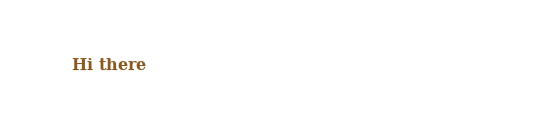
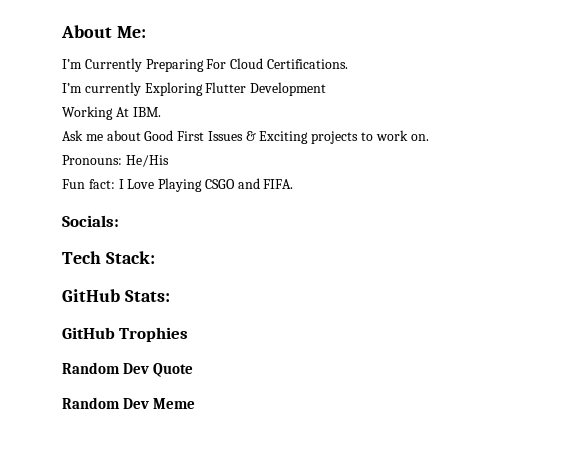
[71,58,147,71] Hi there -> [61,25,146,38] [62,58,348,72] [62,82,327,96] [62,106,161,120] [62,130,429,144] [62,155,169,167] [62,178,294,192] [62,215,119,227] [62,251,155,264] [62,289,170,302] [62,327,189,342] [62,362,194,377] [62,397,196,409] About Me: // I’m Currently Preparing For Cloud Certifications. // I’m currently Exploring Flutter Development // Working At IBM. // Ask me about Good First Issues & Exciting projects to work on. // Pronouns: He/His // Fun fact: I Love Playing CSGO and FIFA. // Socials: // Tech Stack: // GitHub Stats: // GitHub Trophies // Random Dev Quote // Random Dev Meme

